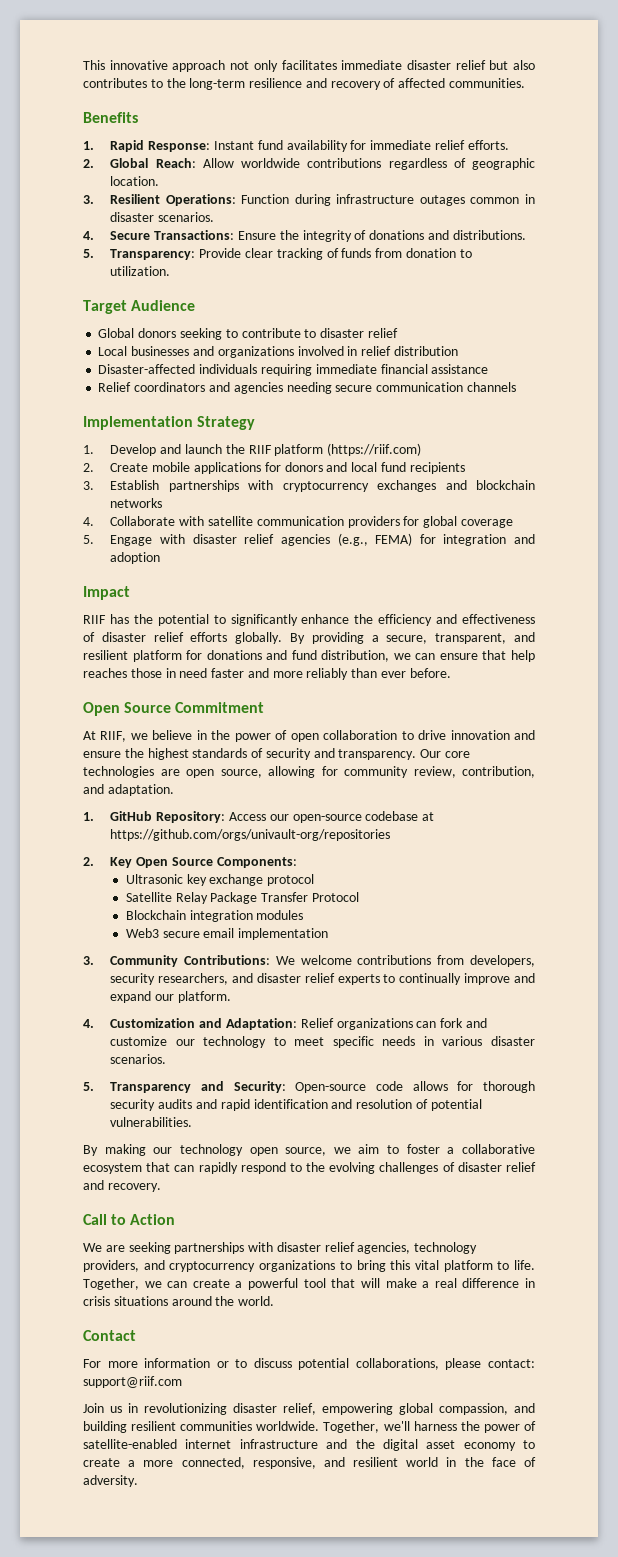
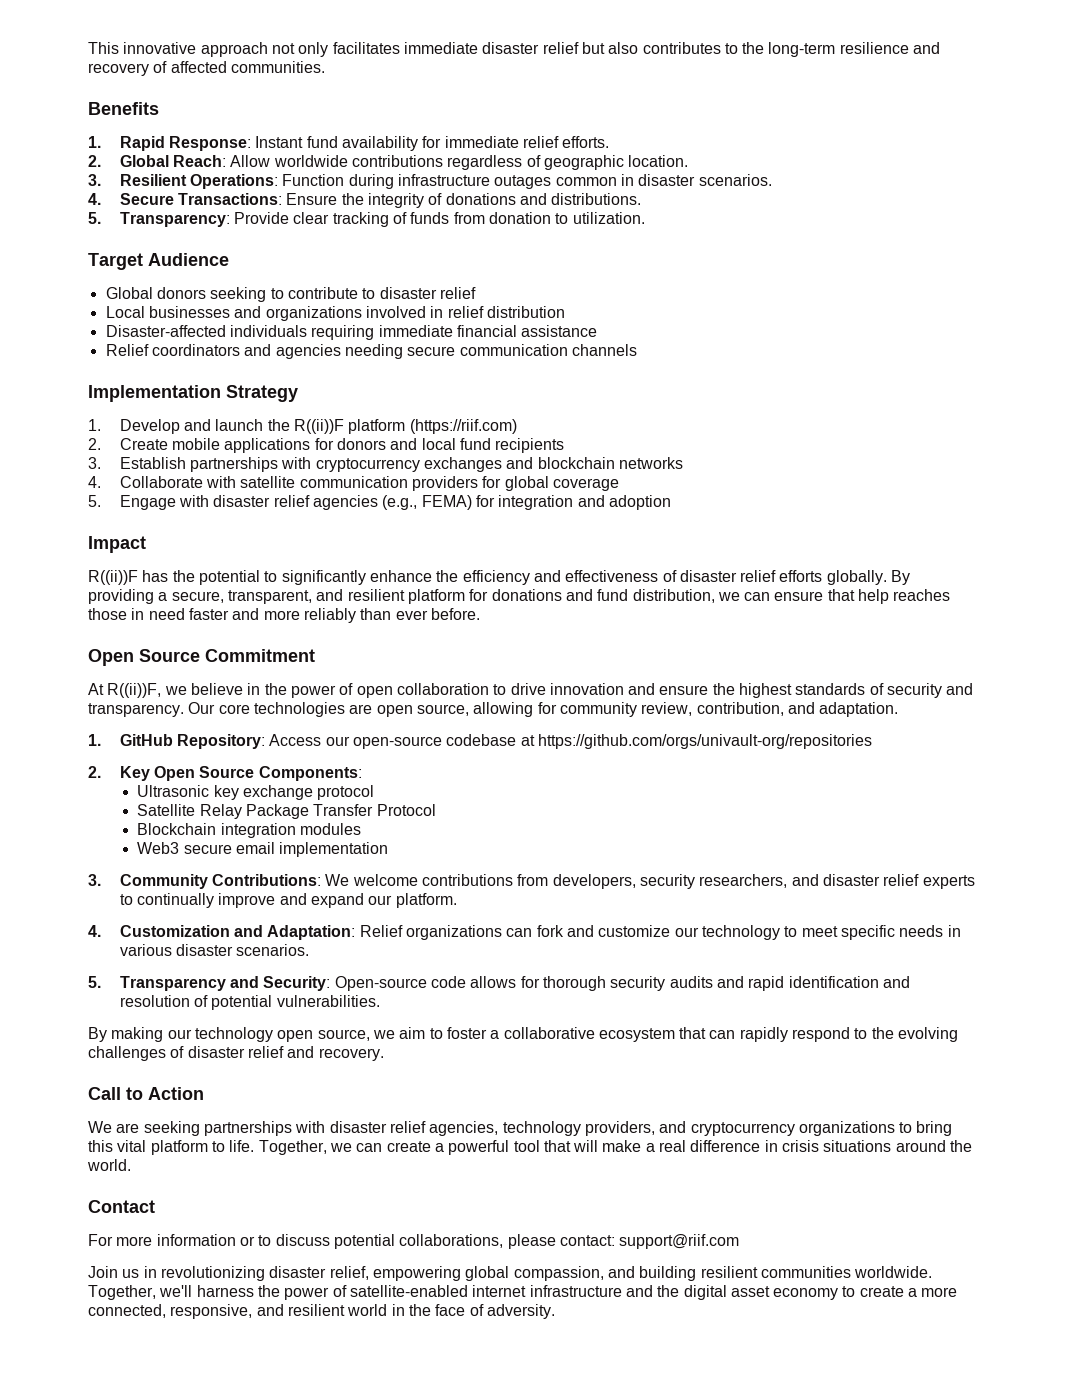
[248,445,272,454] RIIF -> [294,419,345,434] R((ii))F
[83,615,106,624] RIIF -> [88,570,138,585] R((ii))F
[100,731,127,742] RIIF, -> [107,683,162,698] R((ii))F,

